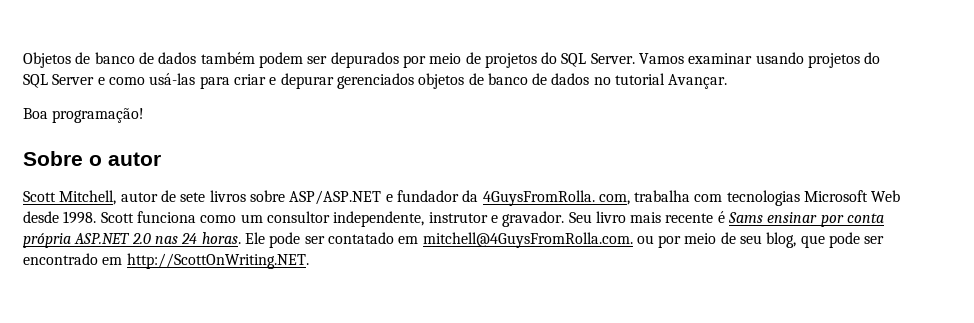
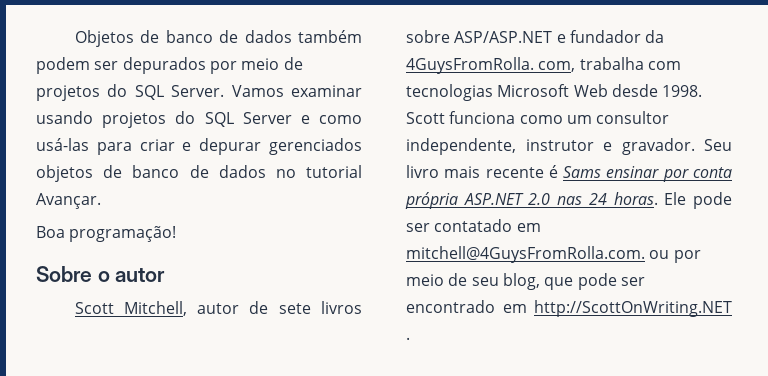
[126,253,309,269] http://ScottOnWriting.NET. -> [534,300,732,317] [406,337,410,340] http://ScottOnWriting.NET .

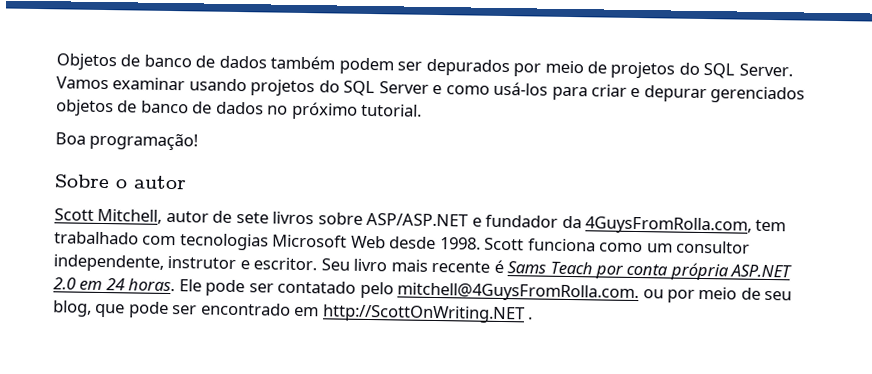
[36,138,89,151] usá-las -> [493,81,549,96] usá-los
[305,165,362,178] [36,193,101,209] tutorial Avançar. -> [291,101,423,120] próximo tutorial.
[406,57,644,74] 4GuysFromRolla. com, trabalha -> [585,216,787,235] [54,231,139,245] 4GuysFromRolla.com, tem trabalhado
[621,138,695,155] gravador. -> [253,257,318,271] escritor.
[606,166,660,178] ensinar -> [549,261,593,275] Teach
[557,196,583,205] nas -> [79,280,103,291] em
[516,223,541,232] em -> [359,281,394,299] pelo

